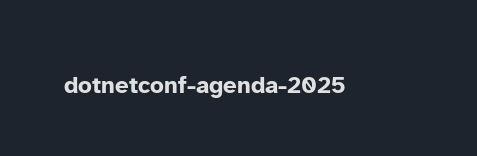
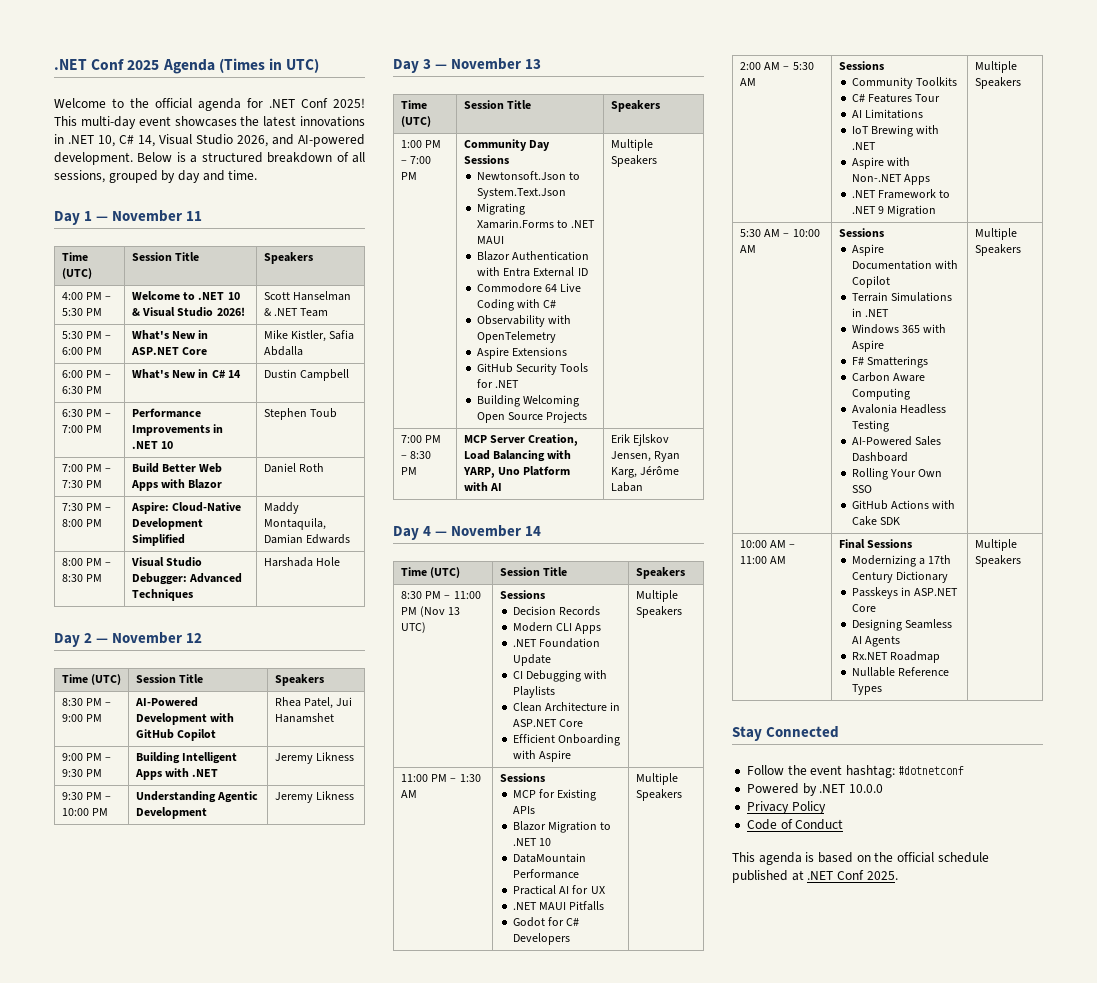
[64,76,346,98] dotnetconf-agenda-2025 -> [54,58,320,74] [54,98,365,111] [54,116,365,129] [54,134,365,147] [54,152,366,165] [54,170,258,183] [54,210,203,225] [61,252,88,261] [61,268,92,279] [131,252,200,261] [263,252,313,264] [61,292,112,300] [61,308,103,316] [131,291,240,300] [131,307,245,317] [263,291,352,301] [263,308,329,317] [61,331,112,339] [61,347,103,355] [131,330,209,340] [130,347,208,355] [263,330,355,342] [263,346,303,356] [61,370,112,378] [61,386,103,394] [131,369,241,379] [263,369,350,381] [61,409,112,417] [61,425,103,433] [131,408,201,418] [131,424,224,436] [131,441,174,449] [263,408,338,420] [61,464,112,472] [61,480,103,488] [131,463,223,473] [130,479,223,491] [263,463,325,473] [61,503,112,511] [61,519,103,527] [130,502,242,514] [131,518,203,530] [131,534,185,546] [263,502,299,514] [263,518,326,530] [263,534,351,544] [61,558,112,566] [61,574,103,582] [130,557,203,567] [131,573,243,585] [131,589,193,601] [263,557,341,567] [54,632,203,647] [61,674,122,685] [135,674,204,683] [274,674,324,686] [61,698,112,706] [61,714,103,722] [134,697,198,707] [135,713,235,725] [135,729,217,741] [274,697,353,709] [274,713,334,723] [61,753,112,761] [61,769,103,777] [135,752,238,764] [134,768,219,780] [274,752,355,764] [61,792,112,800] [61,808,109,816] [135,791,259,803] [135,807,207,819] [274,791,355,803] [393,58,542,73] [400,100,427,109] [400,116,431,127] [463,100,532,109] [610,100,660,112] [400,140,442,148] [400,156,432,164] [400,172,417,180] [463,139,551,151] [463,155,509,164] [476,171,581,180] [476,188,566,199] [476,203,525,215] [476,219,596,229] [476,236,504,244] [476,251,590,261] [476,267,588,277] [476,283,582,293] [476,299,557,311] [476,315,572,327] [476,331,556,343] [476,347,568,359] [476,363,589,375] [476,379,520,388] [476,395,580,407] [476,411,588,423] [610,139,653,151] [610,155,657,167] [400,435,442,443] [400,451,432,459] [400,467,417,475] [463,434,579,446] [463,450,572,462] [462,466,571,478] [463,482,503,491] [610,434,670,446] [610,451,681,462] [610,466,680,478] [610,482,643,492] [393,525,542,540] [400,567,461,578] [499,567,568,576] [635,567,685,579] [400,591,481,599] [400,606,461,617] [400,622,426,633] [499,590,545,599] [512,606,601,616] [512,622,602,634] [512,638,601,648] [512,654,551,666] [512,670,608,682] [512,686,555,698] [512,702,621,712] [512,719,584,727] [512,734,621,746] [512,750,572,762] [635,590,678,602] [635,606,682,618] [400,774,481,782] [400,790,417,798] [499,773,545,782] [512,789,597,801] [512,806,535,814] [512,821,612,833] [512,838,552,846] [512,853,586,863] [512,869,579,879] [512,885,605,895] [512,901,605,911] [512,917,580,927] [512,933,570,945] [635,773,678,785] [635,789,682,801] [739,62,814,70] [739,78,756,86] [838,61,884,70] [851,77,958,89] [851,94,941,103] [851,109,924,119] [851,125,940,137] [851,142,876,150] [851,157,911,169] [851,174,931,185] [851,189,951,199] [851,205,937,217] [974,61,1017,73] [974,77,1021,89] [739,229,820,237] [739,245,756,253] [838,228,884,237] [851,244,884,256] [851,260,959,270] [851,276,890,288] [851,292,953,302] [851,308,890,317] [851,324,947,334] [851,340,884,352] [851,356,929,368] [851,372,926,382] [851,388,910,400] [851,404,947,414] [851,420,889,432] [851,436,942,446] [851,452,908,462] [851,468,943,480] [851,485,872,493] [851,500,956,510] [851,516,901,526] [974,228,1017,240] [974,244,1021,256] [739,540,796,548] [739,556,787,564] [838,539,913,549] [851,555,952,567] [851,571,949,583] [851,587,959,599] [851,604,876,612] [851,619,953,631] [851,636,901,647] [851,651,941,663] [851,667,950,677] [851,684,882,695] [974,539,1017,551] [974,555,1021,567] [732,726,840,741] [746,765,965,778] [746,783,883,796] [746,801,826,814] [746,819,844,830] [732,852,989,865] [732,870,898,883] .NET Conf 2025 Agenda (Times in UTC) // Welcome to the official agenda for .NET Conf 2025! This multi-day event showcases the latest innovations in .NET 10, C# 14, Visual Studio 2026, and AI-powered development. Below is a structured breakdown of all sessions, grouped by day and time. // Day 1 — November 11 // Time (UTC) | Session Title | Speakers // 4:00 PM – 5:30 PM | Welcome to .NET 10 & Visual Studio 2026! | Scott Hanselman & .NET Team // 5:30 PM – 6:00 PM | What's New in ASP.NET Core | Mike Kistler, Safia Abdalla // 6:00 PM – 6:30 PM | What's New in C# 14 | Dustin Campbell // 6:30 PM – 7:00 PM | Performance Improvements in .NET 10 | Stephen Toub // 7:00 PM – 7:30 PM | Build Better Web Apps with Blazor | Daniel Roth // 7:30 PM – 8:00 PM | Aspire: Cloud-Native Development Simplified | Maddy Montaquila, Damian Edwards // 8:00 PM – 8:30 PM | Visual Studio Debugger: Advanced Techniques | Harshada Hole // Day 2 — November 12 // Time (UTC) | Session Title | Speakers // 8:30 PM – 9:00 PM | AI-Powered Development with GitHub Copilot | Rhea Patel, Jui Hanamshet // 9:00 PM – 9:30 PM | Building Intelligent Apps with .NET | Jeremy Likness // 9:30 PM – 10:00 PM | Understanding Agentic Development | Jeremy Likness // Day 3 — November 13 // Time (UTC) | Session Title | Speakers // 1:00 PM – 7:00 PM | Community Day Sessions // Newtonsoft.Json to System.Text.Json // Migrating Xamarin.Forms to .NET MAUI // Blazor Authentication with Entra External ID // Commodore 64 Live Coding with C# // Observability with OpenTelemetry // Aspire Extensions // GitHub Security Tools for .NET // Building Welcoming Open Source Projects | Multiple Speakers // 7:00 PM – 8:30 PM | MCP Server Creation, Load Balancing with YARP, Uno Platform with AI | Erik Ejlskov Jensen, Ryan Karg, Jérôme Laban // Day 4 — November 14 // Time (UTC) | Session Title | Speakers // 8:30 PM – 11:00 PM (Nov 13 UTC) | Sessions // Decision Records // Modern CLI Apps // .NET Foundation Update // CI Debugging with Playlists // Clean Architecture in ASP.NET Core // Efficient Onboarding with Aspire | Multiple Speakers // 11:00 PM – 1:30 AM | Sessions // MCP for Existing APIs // Blazor Migration to .NET 10 // DataMountain Performance // Practical AI for UX // .NET MAUI Pitfalls // Godot for C# Developers | Multiple Speakers // 2:00 AM – 5:30 AM | Sessions // Community Toolkits // C# Features Tour // AI Limitations // IoT Brewing with .NET // Aspire with Non-.NET Apps // .NET Framework to .NET 9 Migration | Multiple Speakers // 5:30 AM – 10:00 AM | Sessions // Aspire Documentation with Copilot // Terrain Simulations in .NET // Windows 365 with Aspire // F# Smatterings // Carbon Aware Computing // Avalonia Headless Testing // AI-Powered Sales Dashboard // Rolling Your Own SSO // GitHub Actions with Cake SDK | Multiple Speakers // 10:00 AM – 11:00 AM | Final Sessions // Modernizing a 17th Century Dictionary // Passkeys in ASP.NET Core // Designing Seamless AI Agents // Rx.NET Roadmap // Nullable Reference Types | Multiple Speakers // Stay Connected // Follow the event hashtag: #dotnetconf // Powered by .NET 10.0.0 // Privacy Policy // Code of Conduct // This agenda is based on the official schedule published at .NET Conf 2025.

